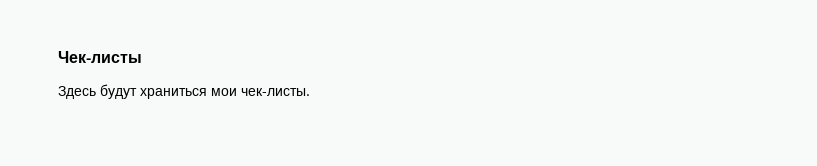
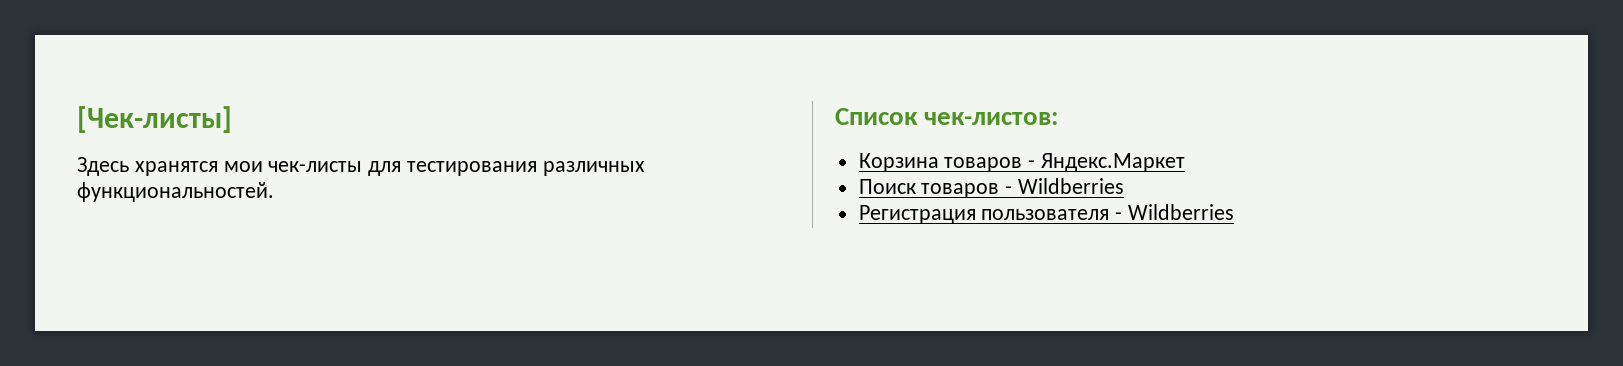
[58,51,142,63] Чек-листы -> [77,106,232,133] [Чек-листы]
[100,84,310,99] будут храниться мои чек-листы. -> [134,161,645,176] [77,182,274,202] [835,108,1059,125] [858,153,1186,172] [858,178,1125,198] [858,204,1235,224] хранятся мои чек-листы для тестирования различных функциональностей. // Список чек-листов: // Корзина товаров - Яндекс.Маркет // Поиск товаров - Wildberries // Регистрация пользователя - Wildberries

